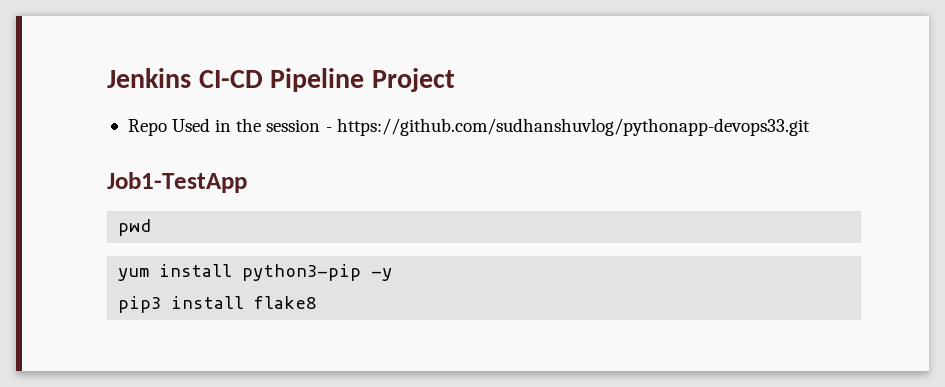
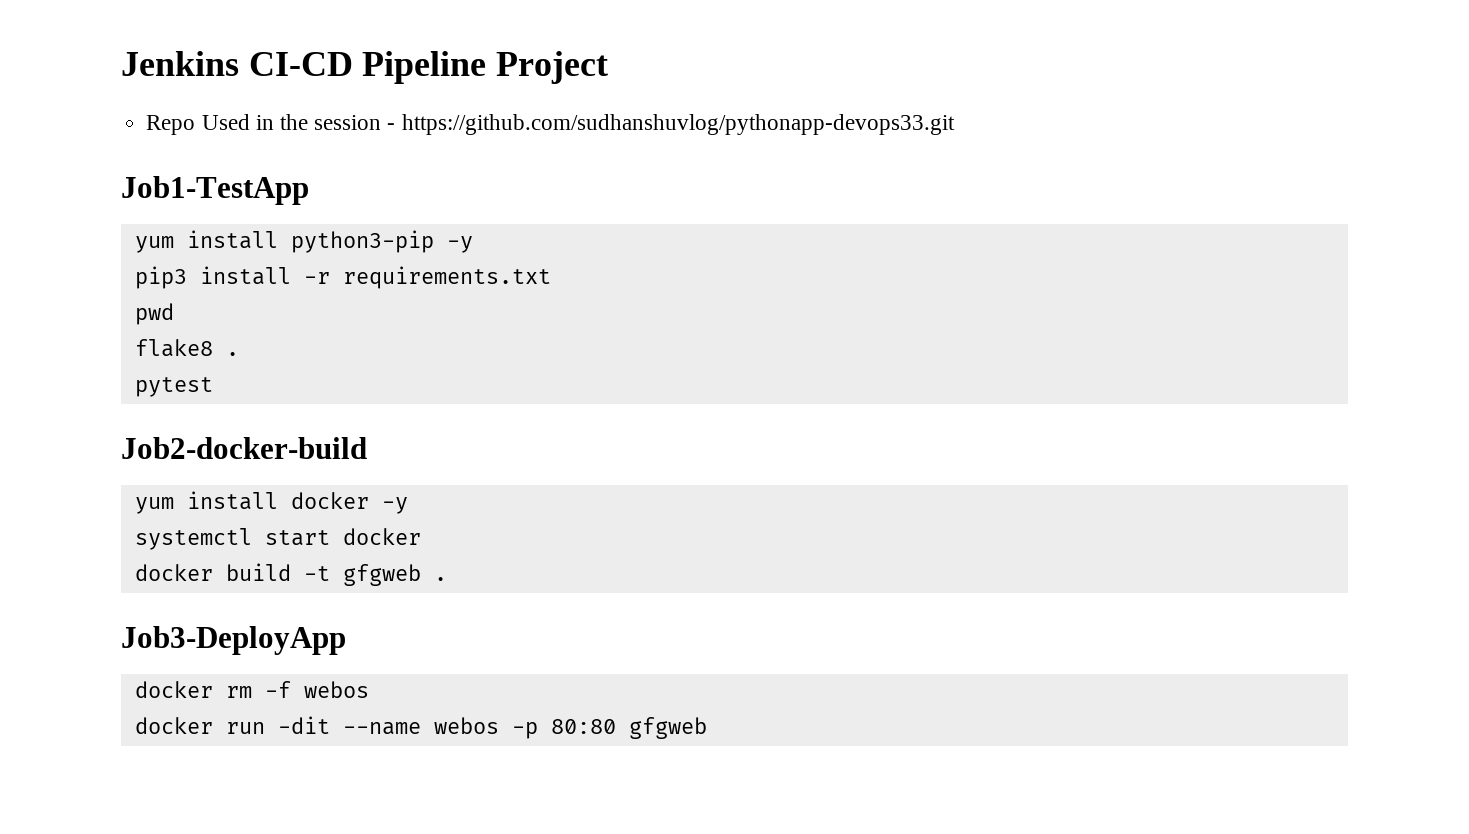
[118,219,152,236] // pwd -> (309, 190) none
[254,296,317,309] flake8 -> [303,266,551,289] [134,303,174,325] [134,339,239,357] [134,377,213,397] [121,437,367,459] [134,491,408,514] [134,528,421,550] [134,563,447,586] [121,626,346,655] [134,681,369,698] [134,716,707,739] -r requirements.txt // pwd // flake8 . // pytest // Job2-docker-build // yum install docker -y // systemctl start docker // docker build -t gfgweb . // Job3-DeployApp // docker rm -f webos // docker run -dit --name webos -p 80:80 gfgweb

